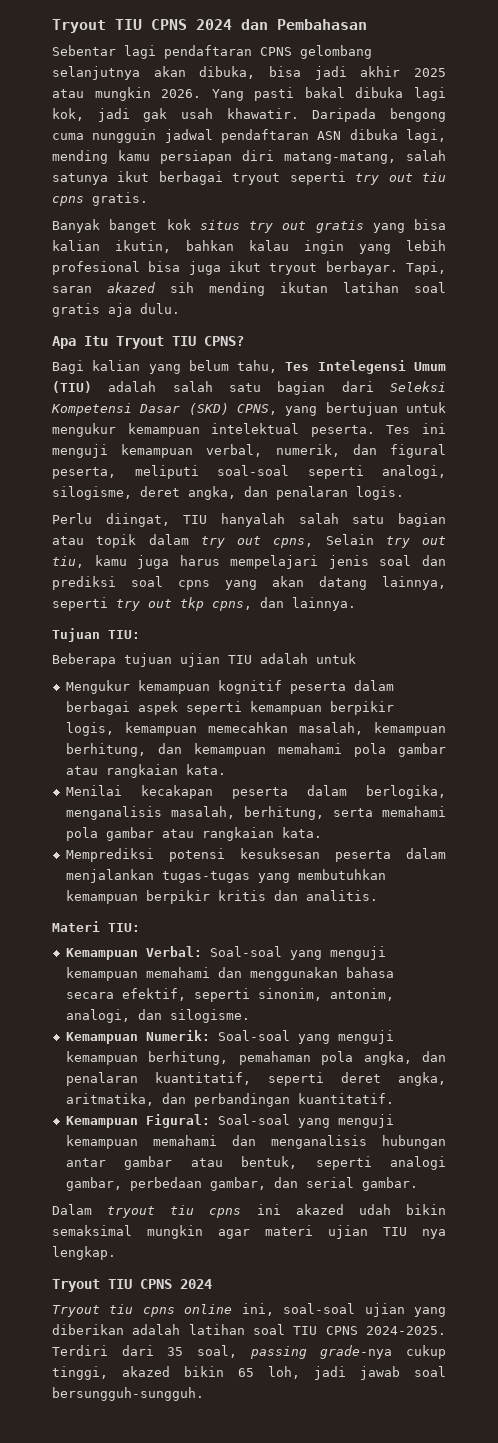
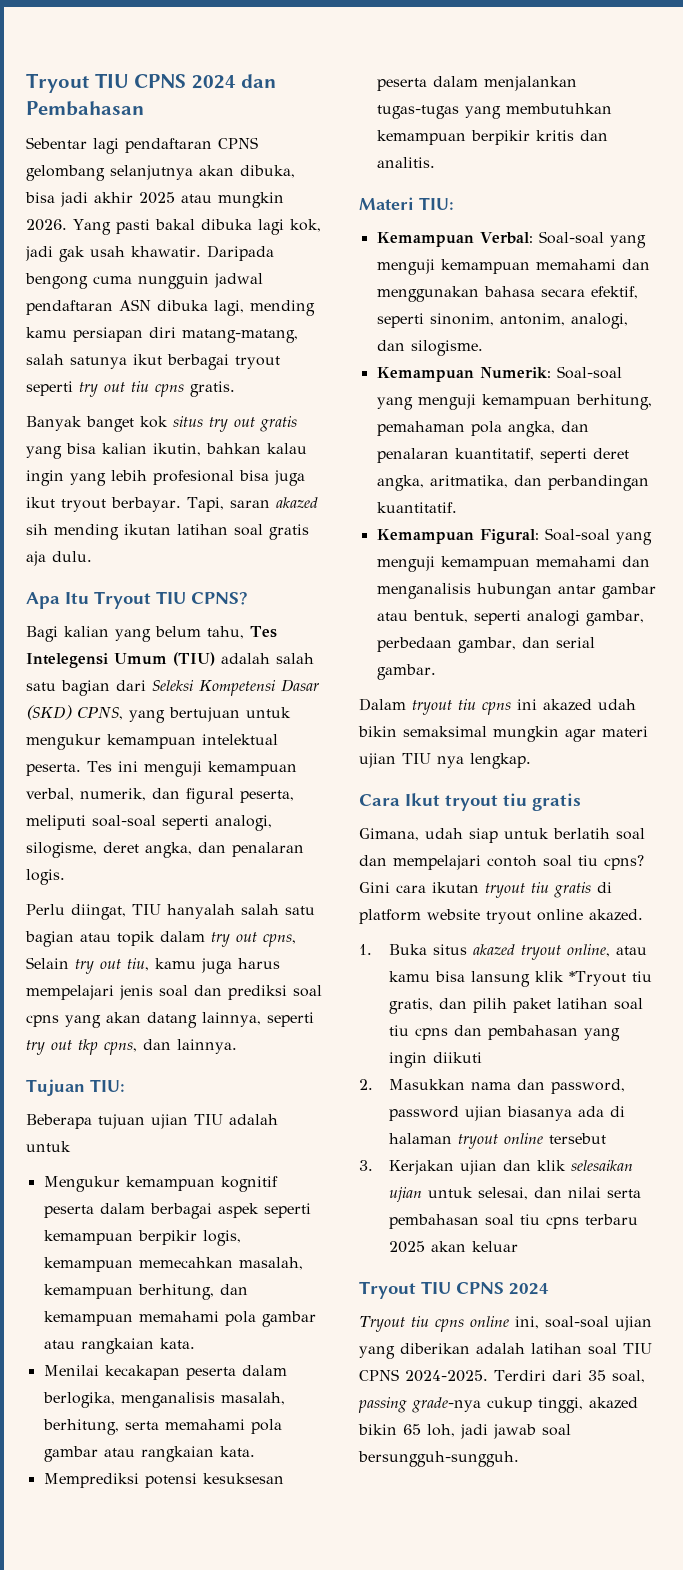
(116, 1253) none -> [359,793,581,811] [359,828,645,843] [359,855,644,870] [359,882,612,898] [359,909,643,924] [359,944,648,960] [389,971,653,987] [389,998,644,1014] [389,1025,621,1041] [389,1052,483,1068] [359,1079,626,1094] [389,1106,626,1121] [389,1133,607,1149] [359,1160,634,1175] [389,1187,642,1202] [389,1214,639,1229] [389,1241,519,1253] // Cara Ikut tryout tiu gratis // Gimana, udah siap untuk berlatih soal dan mempelajari contoh soal tiu cpns? Gini cara ikutan tryout tiu gratis di platform website tryout online akazed. // 1. Buka situs akazed tryout online, atau kamu bisa lansung klik *Tryout tiu gratis, dan pilih paket latihan soal tiu cpns dan pembahasan yang ingin diikuti // 2. Masukkan nama dan password, password ujian biasanya ada di halaman tryout online tersebut // 3. Kerjakan ujian dan klik selesaikan ujian untuk selesai, dan nilai serta pembahasan soal tiu cpns terbaru 2025 akan keluar

